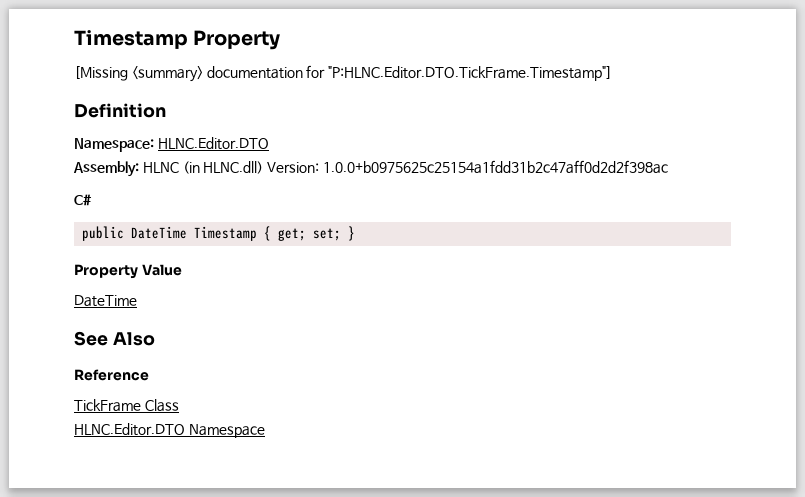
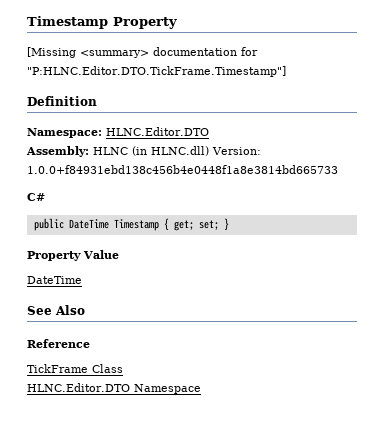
[322,160,668,174] 1.0.0+b0975625c25154a1fdd31b2c47aff0d2d2f398ac -> [27,165,338,174] 1.0.0+f84931ebd138c456b4e0448f1a8e3814bd665733

